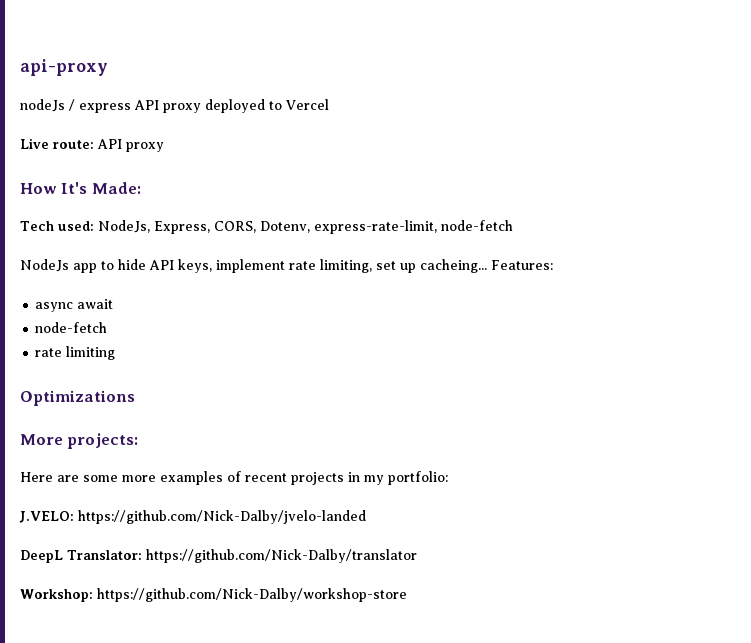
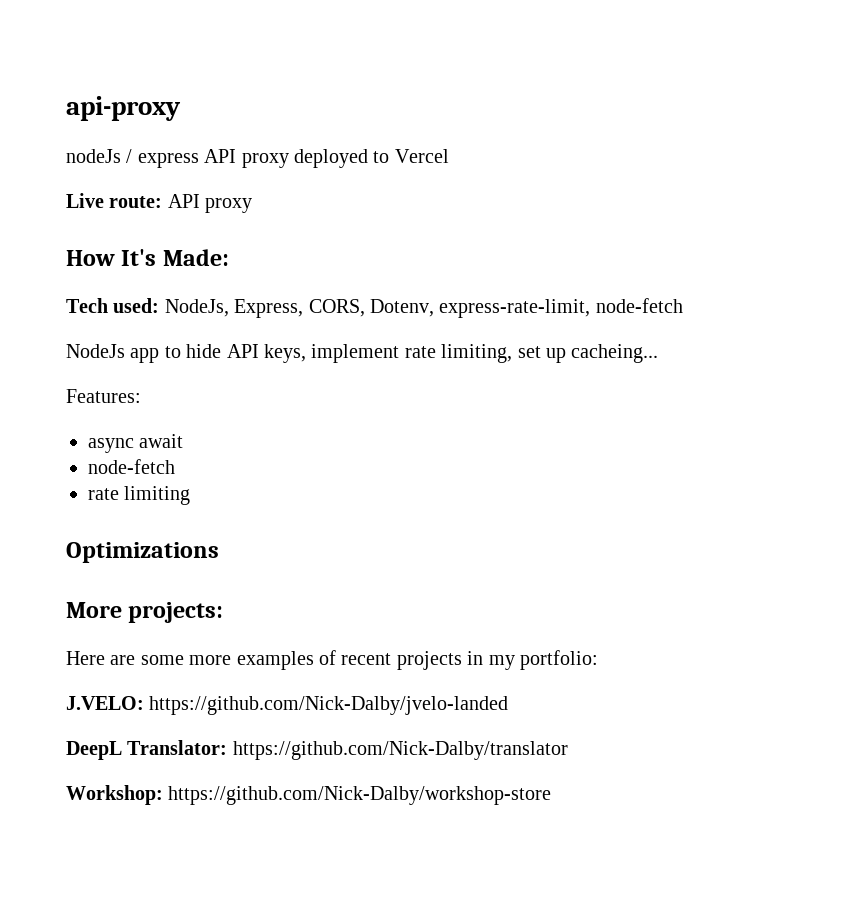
(487, 266) none -> (659, 353) //

